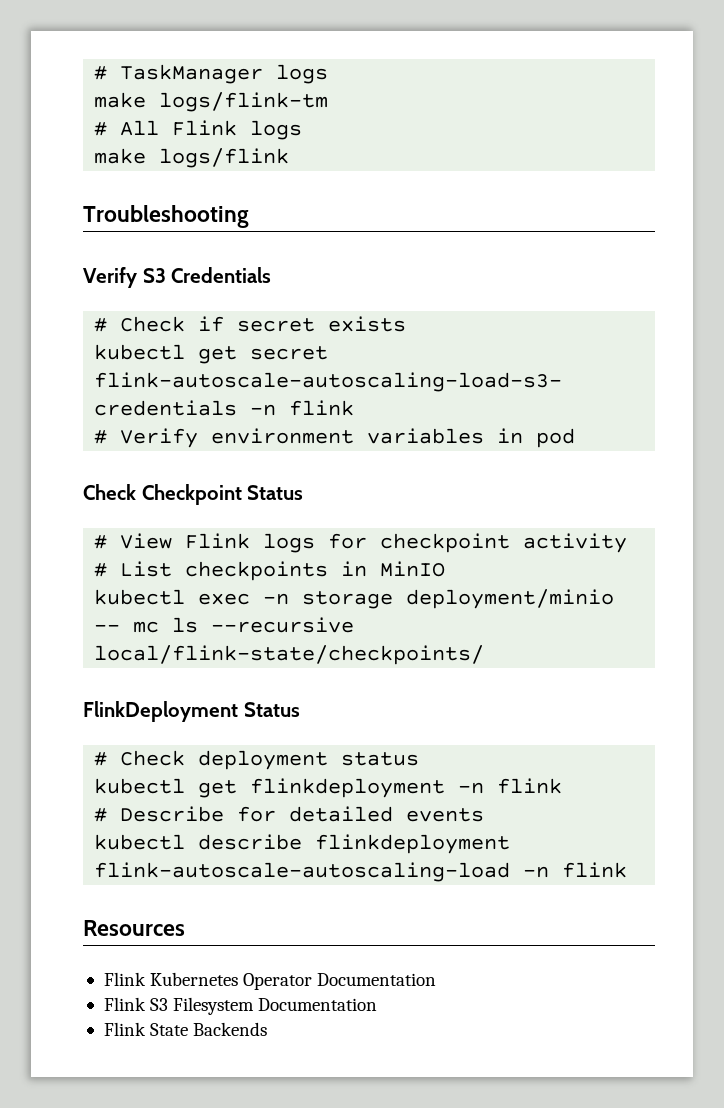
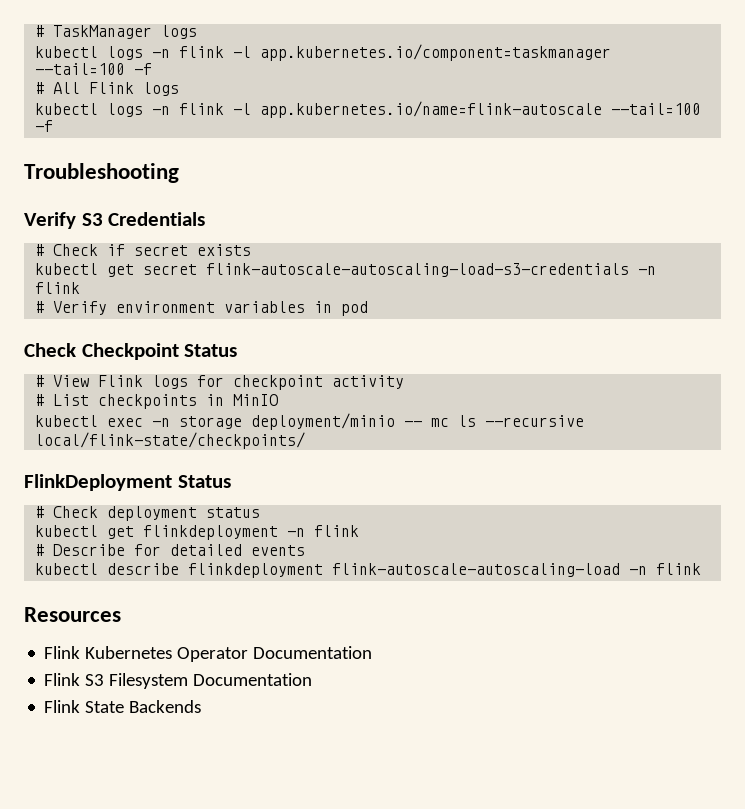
[94,92,329,112] [94,120,303,140] [94,148,290,168] make logs/flink-tm // # All Flink logs // make logs/flink -> [35,44,612,61] [35,63,153,75] [35,82,180,96] [35,101,702,118] [35,120,54,132] kubectl logs -n flink -l app.kubernetes.io/component=taskmanager --tail=100 -f // # All Flink logs // kubectl logs -n flink -l app.kubernetes.io/name=flink-autoscale --tail=100 -f

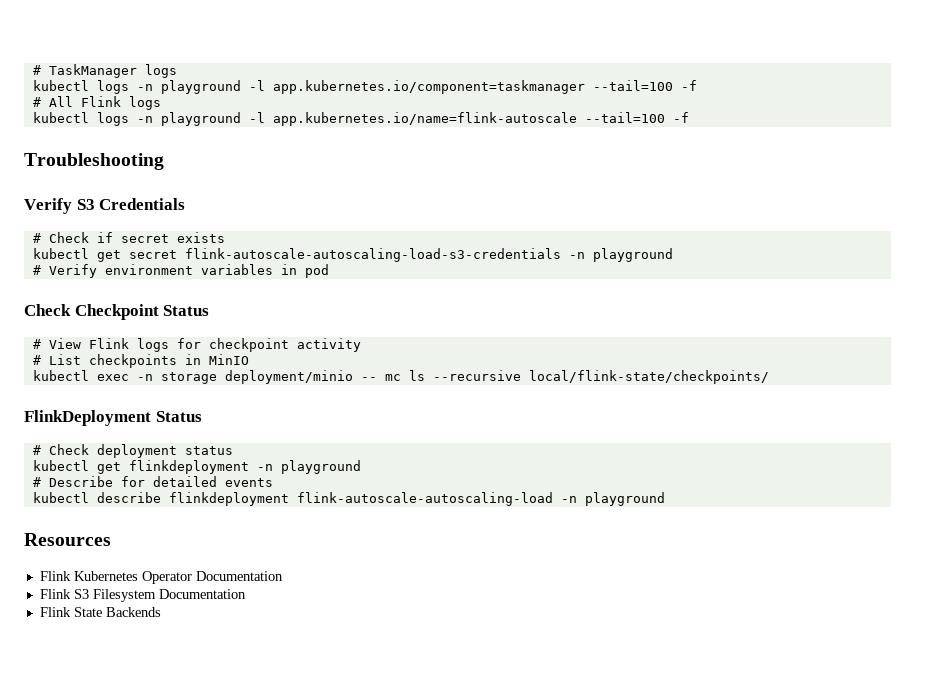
[179,46,225,58] flink -> [160,80,241,94] playground
[179,103,225,115] flink -> [160,112,241,126] playground
[35,282,81,294] flink -> [592,248,673,262] playground
[314,525,360,537] flink -> [280,460,361,474] playground
[656,563,702,575] flink -> [584,492,665,506] playground

